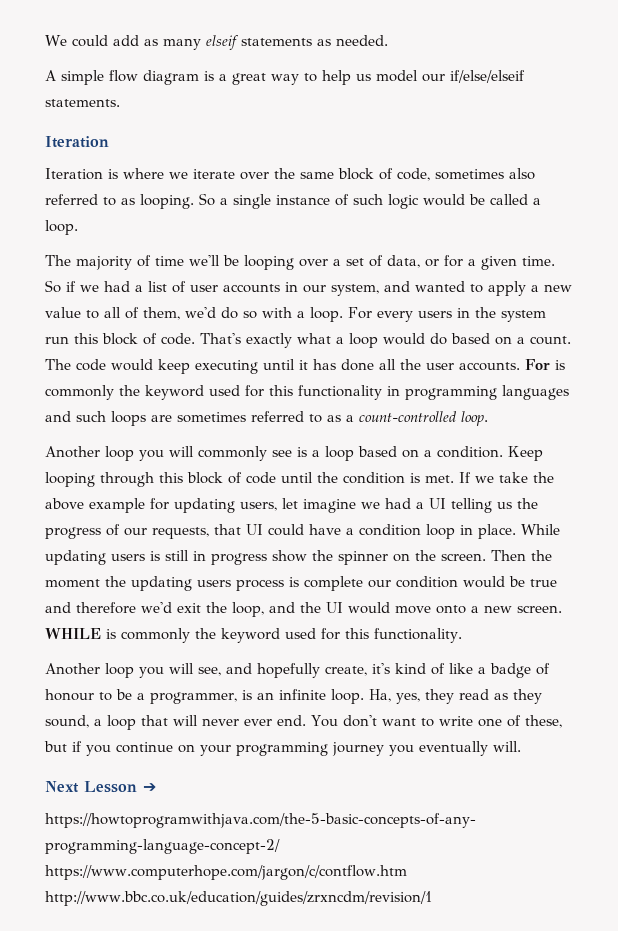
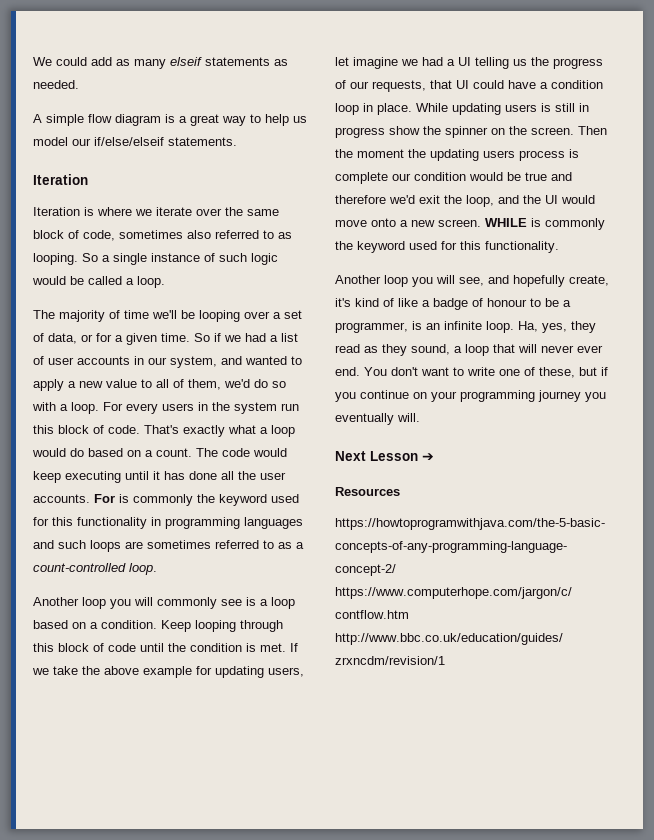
(156, 787) none -> [335,487,400,496] // Resources

